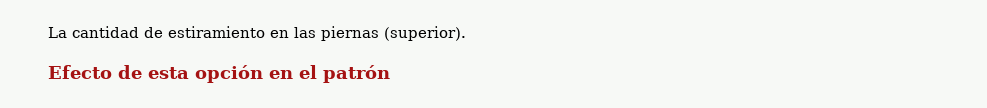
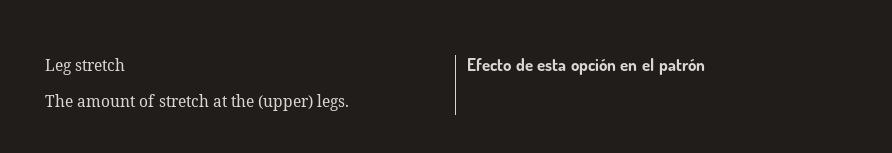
[48,26,466,41] La cantidad de estiramiento en las piernas (superior). -> [45,58,126,75] [45,94,350,111] Leg stretch // The amount of stretch at the (upper) legs.

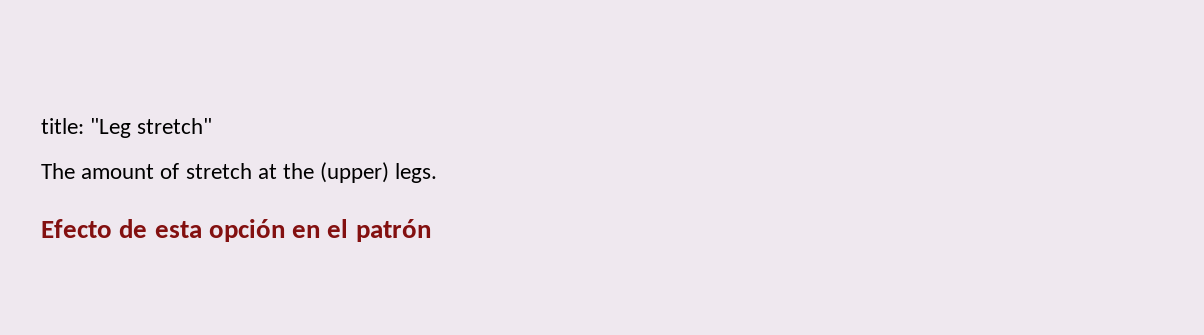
[45,58,126,75] Leg stretch -> [41,118,213,138] title: "Leg stretch"

